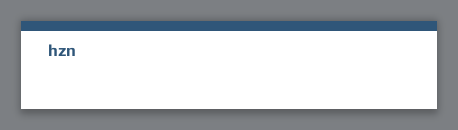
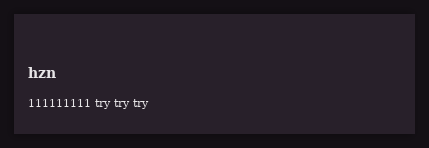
(76, 50) none -> [28,99,149,109] // 111111111 try try try

